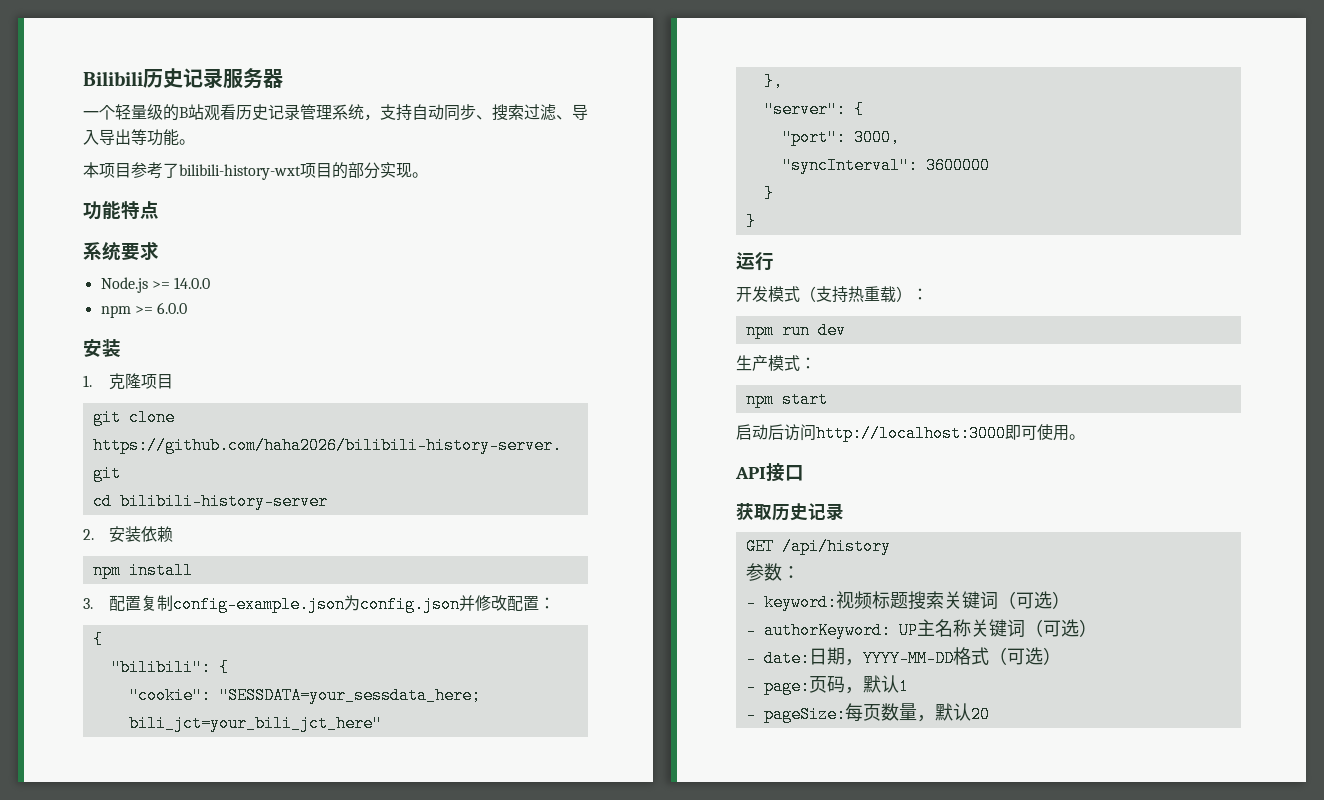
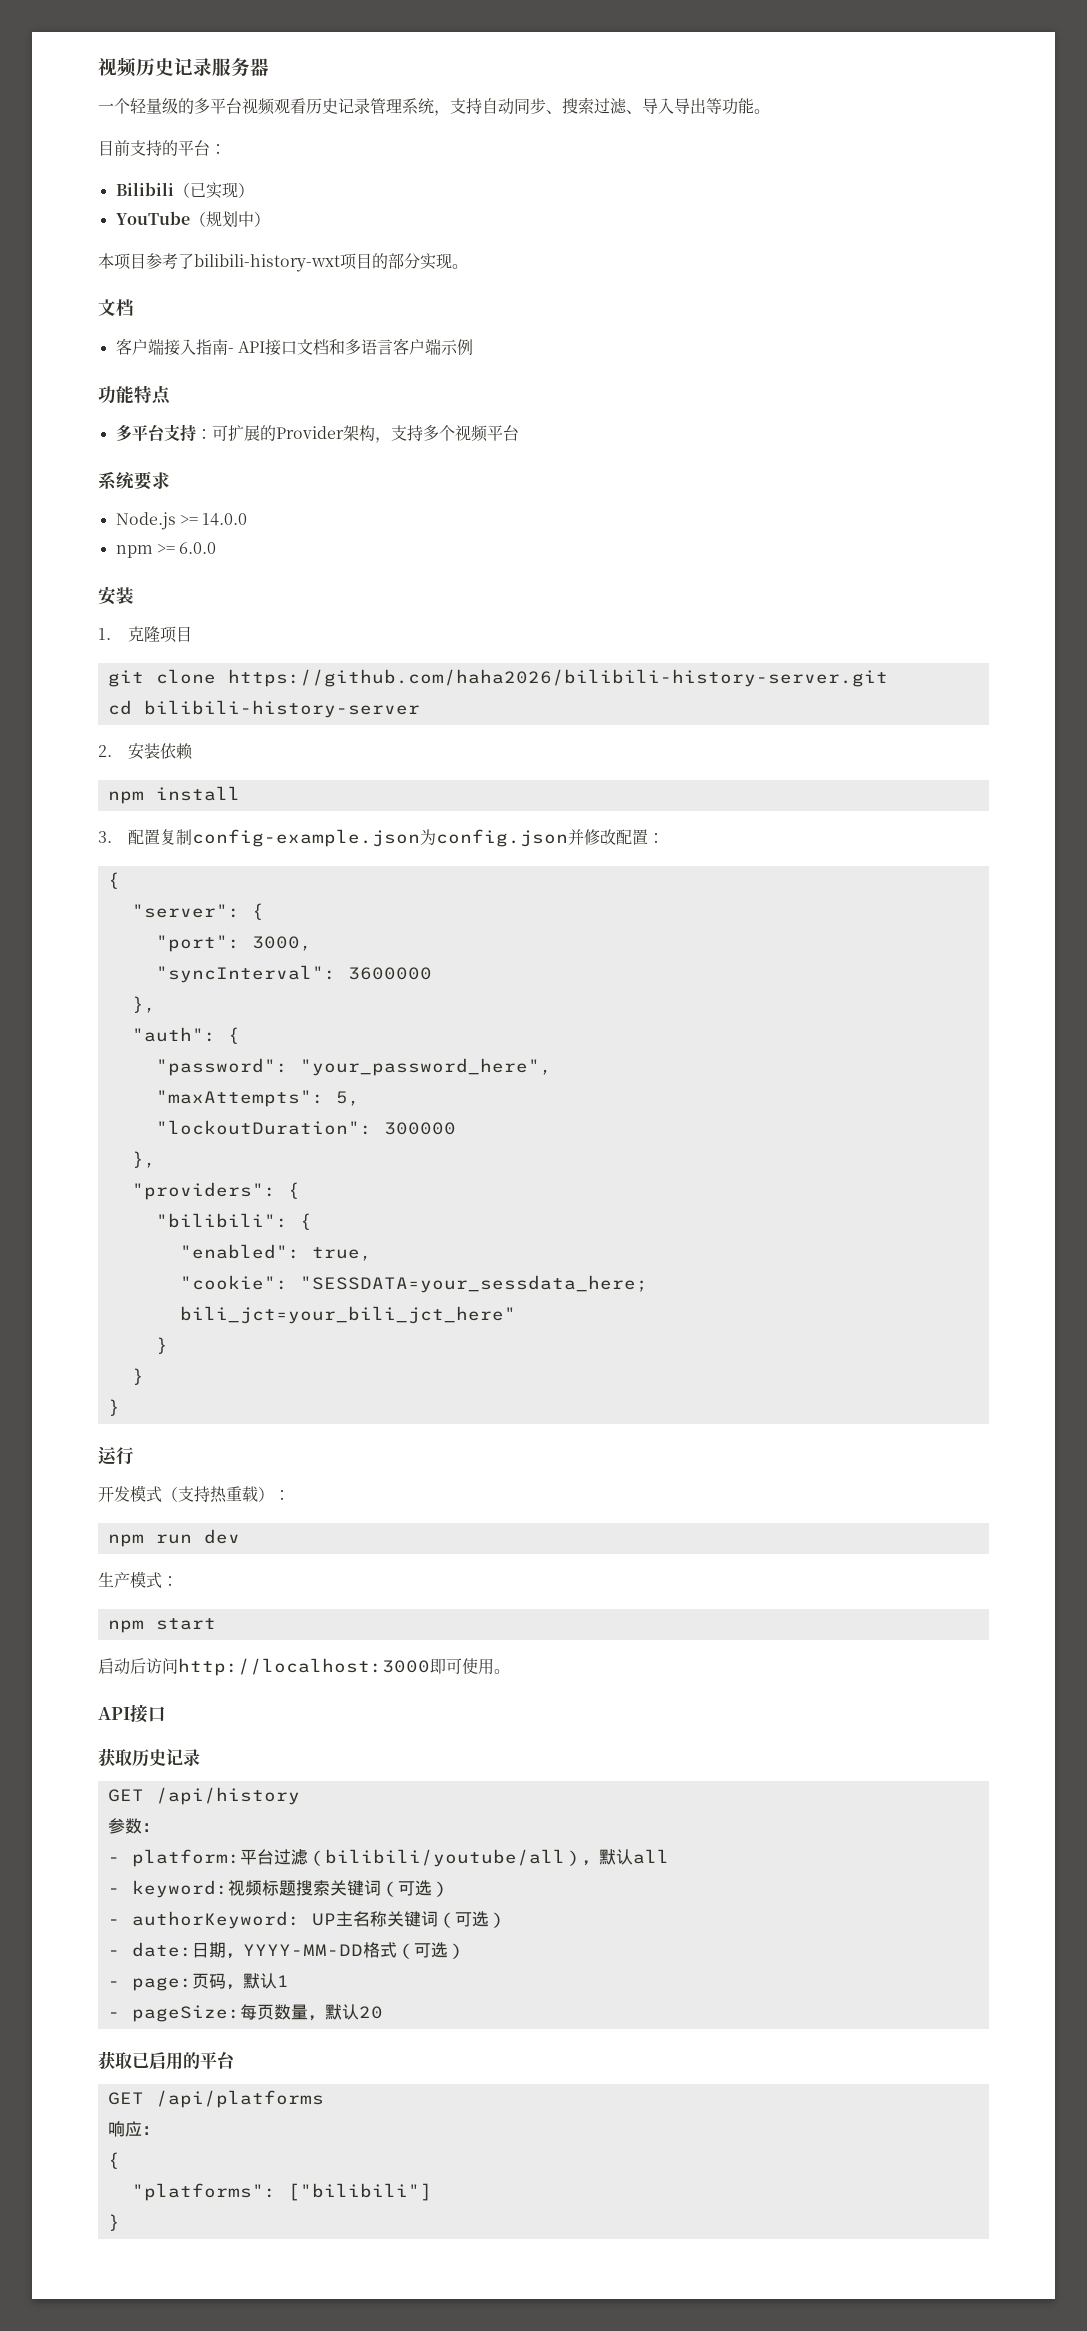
[83,71,143,86] Bilibili -> [98,57,137,77] 视频
[179,104,204,120] B站 -> [194,98,275,115] 多平台视频
(195, 142) none -> [98,140,226,156] [115,182,254,199] [115,211,270,228] // 目前支持的平台： // Bilibili（已实现） // YouTube（规划中）
[83,201,159,220] 功能特点 -> [98,299,134,316] [115,338,473,356] [98,385,171,405] [115,424,519,443] 文档 // 客户端接入指南- API接口文档和多语言客户端示例 // 功能特点 // 多平台支持：可扩展的Provider架构，支持多个视频平台
[110,659,229,676] [128,687,481,704] [128,715,382,732] [763,73,783,90] // "bilibili": { // "cookie": "SESSDATA=your_sessdata_here; bili_jct=your_bili_jct_here" // }, -> (120, 880) none
(990, 165) none -> [131,996,156,1013] [131,1027,240,1044] [155,1058,552,1076] [155,1090,360,1107] [155,1120,456,1135] [131,1151,156,1168] [131,1182,300,1200] [155,1213,312,1230] [179,1244,372,1261] [179,1275,648,1293] [179,1306,516,1324] [155,1337,168,1354] // }, // "auth": { // "password": "your_password_here", // "maxAttempts": 5, // "lockoutDuration": 300000 // }, // "providers": { // "bilibili": { // "enabled": true, // "cookie": "SESSDATA=your_sessdata_here; bili_jct=your_bili_jct_here" // }
(800, 572) none -> [107,1849,669,1867] // - platform:平台过滤（bilibili/youtube/all），默认all
(990, 714) none -> [98,2051,235,2070] [107,2090,324,2108] [107,2121,159,2137] [107,2152,120,2169] [131,2183,432,2201] [107,2214,120,2231] // 获取已启用的平台 // GET /api/platforms // 响应： // { // "platforms": ["bilibili"] // }

